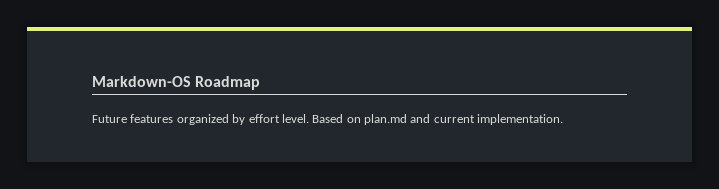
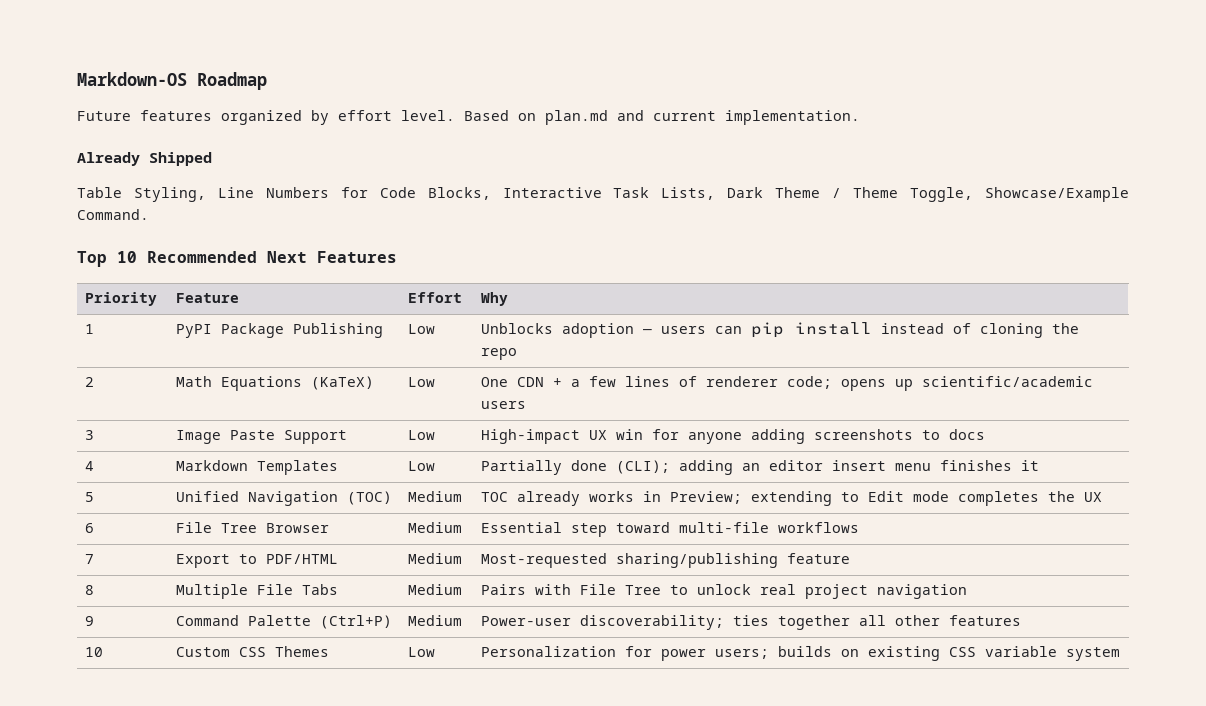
(564, 119) none -> [77,152,212,166] [77,187,1129,202] [77,209,149,220] [77,251,397,267] [85,292,158,306] [176,293,240,303] [408,292,463,303] [481,292,509,306] [85,324,95,334] [176,323,384,338] [408,324,436,334] [481,322,1080,338] [481,348,518,360] [85,377,95,387] [176,376,375,391] [408,377,436,387] [481,376,1094,391] [481,401,527,409] [85,430,95,440] [176,430,348,444] [408,430,436,440] [481,429,986,444] [85,461,95,471] [176,460,339,475] [408,461,436,471] [481,460,1040,475] [85,492,95,502] [176,491,393,506] [408,491,463,502] [481,491,1103,506] [85,523,95,533] [176,522,330,533] [408,522,463,533] [481,522,860,537] [85,554,95,564] [176,554,339,568] [408,553,463,564] [481,553,851,568] [85,585,95,595] [176,584,339,599] [408,584,463,595] [481,584,968,599] [85,616,95,626] [176,615,393,629] [408,615,463,626] [481,615,1022,630] [85,647,104,657] [176,646,330,657] [408,647,436,657] [481,646,1121,661] // Already Shipped // Table Styling, Line Numbers for Code Blocks, Interactive Task Lists, Dark Theme / Theme Toggle, Showcase/Example Command. // Top 10 Recommended Next Features // Priority | Feature | Effort | Why // 1 | PyPI Package Publishing | Low | Unblocks adoption — users can pip install instead of cloning the repo // 2 | Math Equations (KaTeX) | Low | One CDN + a few lines of renderer code; opens up scientific/academic users // 3 | Image Paste Support | Low | High-impact UX win for anyone adding screenshots to docs // 4 | Markdown Templates | Low | Partially done (CLI); adding an editor insert menu finishes it // 5 | Unified Navigation (TOC) | Medium | TOC already works in Preview; extending to Edit mode completes the UX // 6 | File Tree Browser | Medium | Essential step toward multi-file workflows // 7 | Export to PDF/HTML | Medium | Most-requested sharing/publishing feature // 8 | Multiple File Tabs | Medium | Pairs with File Tree to unlock real project navigation // 9 | Command Palette (Ctrl+P) | Medium | Power-user discoverability; ties together all other features // 10 | Custom CSS Themes | Low | Personalization for power users; builds on existing CSS variable system

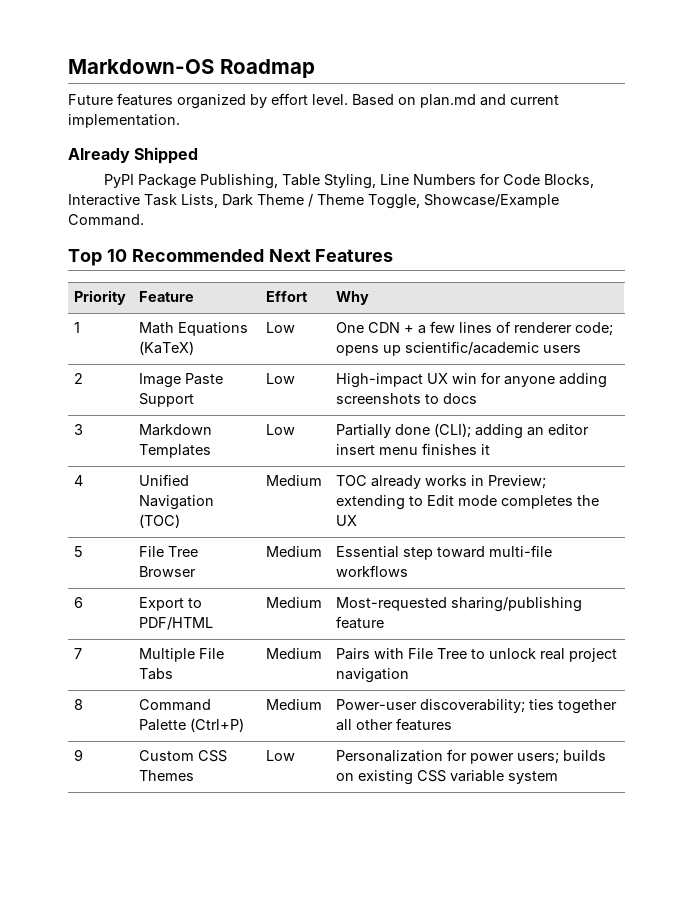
(212, 159) none -> [104,174,279,189] PyPI Package Publishing,
[176,323,384,338] [408,324,436,334] [481,322,1080,338] [481,348,518,360] [85,377,95,387] | PyPI Package Publishing | Low | Unblocks adoption — users can pip install instead of cloning the repo // 2 -> (81, 327) none
[85,430,95,440] 3 -> [74,373,84,384] 2
[85,461,95,471] 4 -> [74,424,84,435] 3
[85,492,95,502] 5 -> [74,475,84,486] 4
[85,523,95,533] 6 -> [74,546,84,557] 5
[85,554,95,564] 7 -> [74,597,84,608] 6
[85,585,95,595] 8 -> [74,648,83,659] 7
[85,616,95,626] 9 -> [74,699,84,710] 8
[85,647,104,657] 10 -> [74,749,84,761] 9

